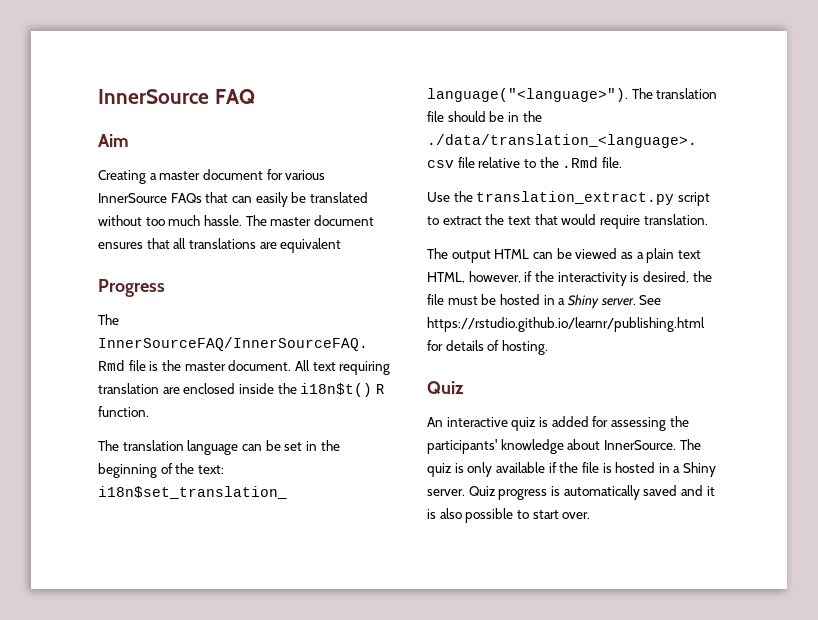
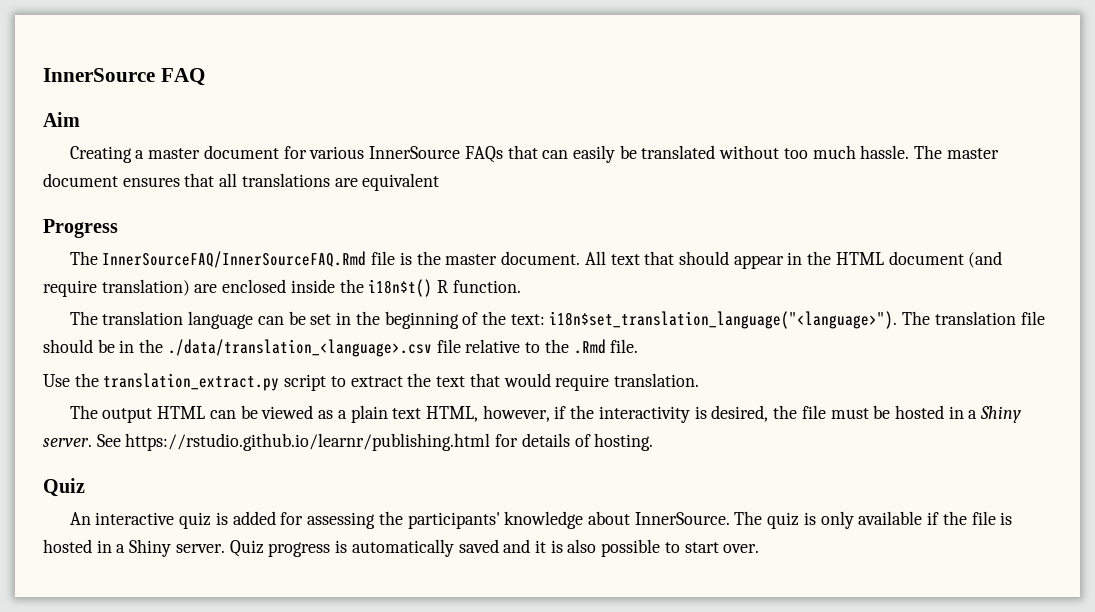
[339,361,391,375] [98,383,159,394] requiring translation -> [644,251,1003,269] [43,279,190,297] that should appear in the HTML document (and require translation)

